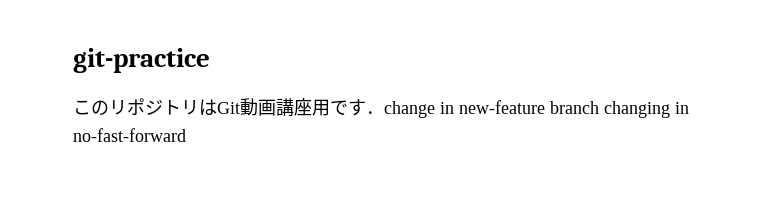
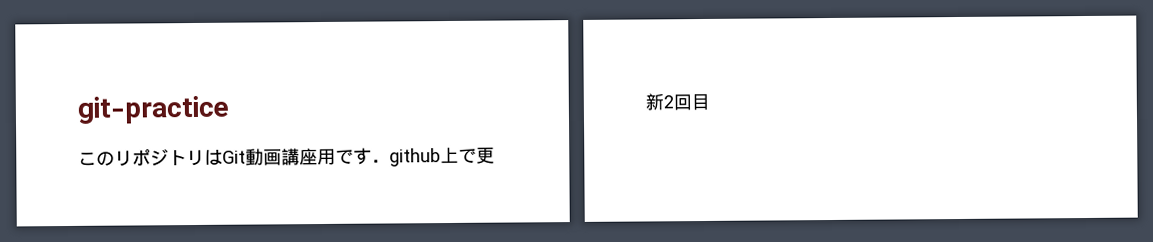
[384,100,689,118] [73,128,186,142] change in new-feature branch changing in no-fast-forward -> [389,146,495,167] [645,93,710,111] github上で更新2回目

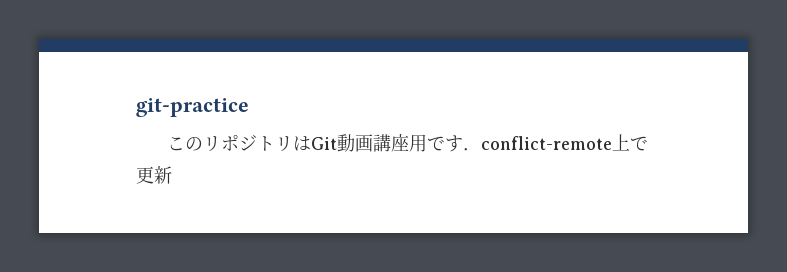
[389,148,441,167] github -> [481,136,613,150] conflict-remote
[663,93,710,111] 2回目 -> (172, 175) none

